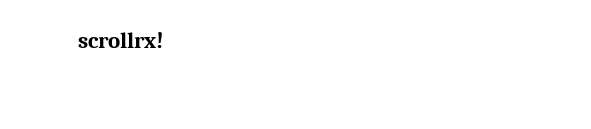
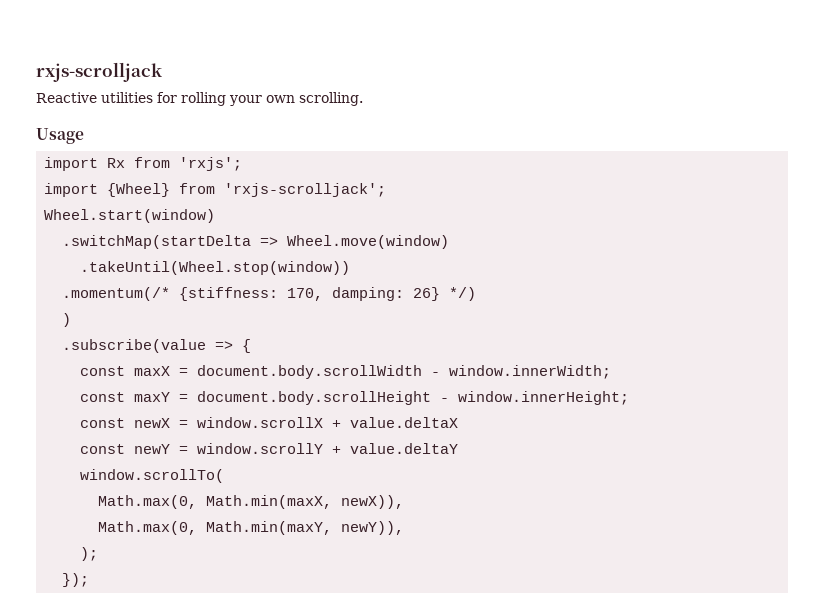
[78,32,164,48] scrollrx! -> [36,62,162,82] [36,92,363,106] [36,128,84,144] [44,157,243,171] [44,183,387,197] [44,209,216,223] [62,235,450,249] [80,261,351,275] [62,287,477,301] [62,313,72,327] [62,339,252,353] [80,365,612,379] [80,391,630,405] [80,417,459,428] [80,443,459,454] [80,469,225,483] [98,495,405,509] [98,521,405,535] [80,547,99,561] [62,573,90,587] rxjs-scrolljack // Reactive utilities for rolling your own scrolling. // Usage // import Rx from 'rxjs'; // import {Wheel} from 'rxjs-scrolljack'; // Wheel.start(window) // .switchMap(startDelta => Wheel.move(window) // .takeUntil(Wheel.stop(window)) // .momentum(/* {stiffness: 170, damping: 26} */) // ) // .subscribe(value => { // const maxX = document.body.scrollWidth - window.innerWidth; // const maxY = document.body.scrollHeight - window.innerHeight; // const newX = window.scrollX + value.deltaX // const newY = window.scrollY + value.deltaY // window.scrollTo( // Math.max(0, Math.min(maxX, newX)), // Math.max(0, Math.min(maxY, newY)), // ); // });

